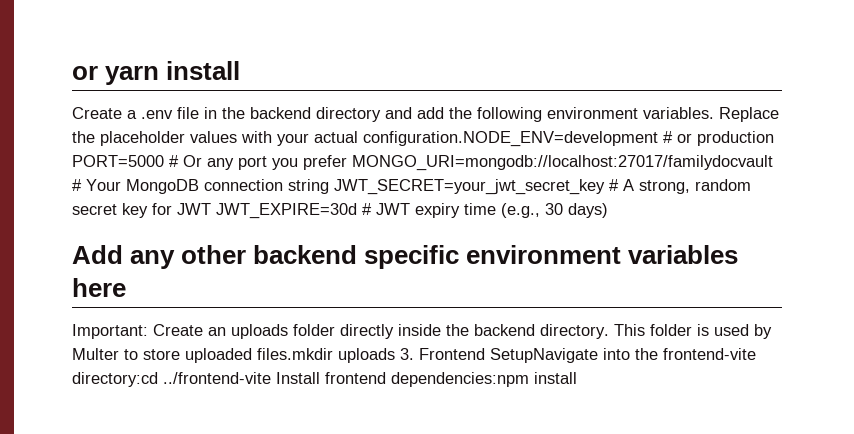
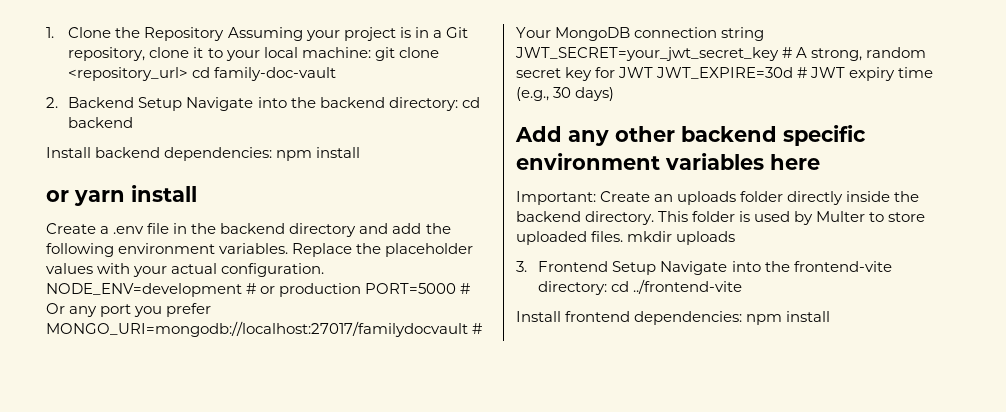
(72, 73) none -> [46,27,468,41] [68,47,439,61] [68,67,337,81] [46,97,480,111] [68,117,134,128] [46,147,361,161] 1. Clone the Repository Assuming your project is in a Git repository, clone it to your local machine: git clone <repository_url> cd family-doc-vault // 2. Backend Setup Navigate into the backend directory: cd backend // Install backend dependencies: npm install //
[363,131,658,147] configuration.NODE_ENV=development -> [221,263,325,277] [46,283,242,297] configuration. NODE_ENV=development
[257,348,395,363] files.mkdir uploads -> [591,231,736,245] files. mkdir uploads //
[490,348,598,363] SetupNavigate -> [612,261,728,275] Setup Navigate
[72,372,158,387] directory:cd -> [538,281,630,295] directory: cd
(271, 378) none -> (743, 286) //
[391,372,529,387] dependencies:npm -> [634,311,783,325] dependencies: npm

